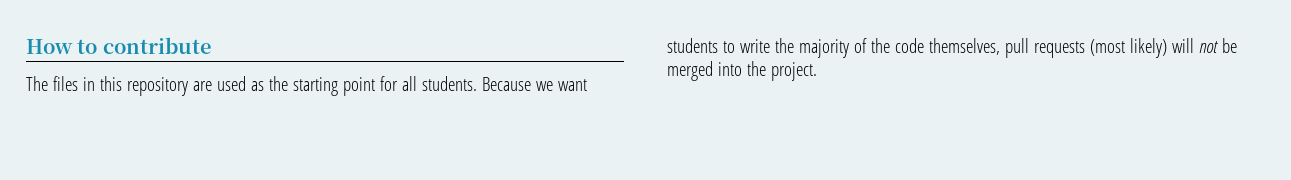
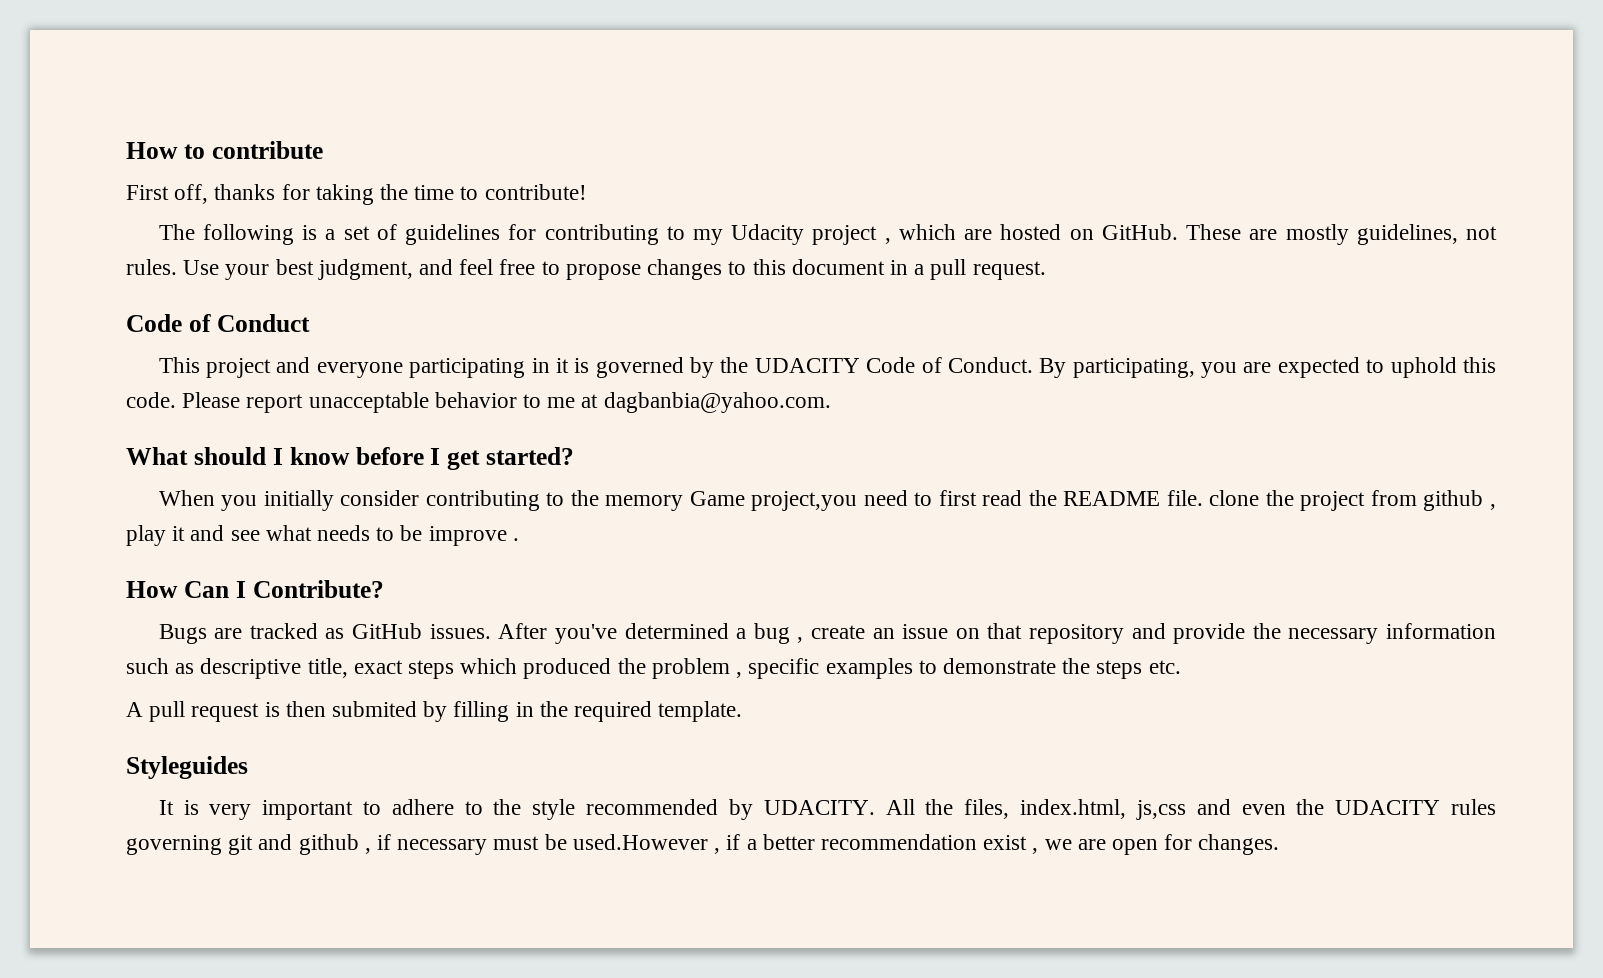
[26,76,587,96] [667,38,1237,58] [667,61,817,81] The files in this repository are used as the starting point for all students. Because we want students to write the majority of the code themselves, pull requests (most likely) will not be merged into the project. -> [126,184,587,205] [158,224,1497,245] [126,259,1046,280] [126,314,310,332] [158,357,1496,378] [126,392,831,413] [126,447,575,470] [158,490,1496,511] [126,525,519,546] [126,580,384,598] [158,623,1496,644] [126,658,1181,679] [126,701,743,722] [126,756,248,779] [158,799,1497,820] [126,834,1280,855] First off, thanks for taking the time to contribute! // The following is a set of guidelines for contributing to my Udacity project , which are hosted on GitHub. These are mostly guidelines, not rules. Use your best judgment, and feel free to propose changes to this document in a pull request. // Code of Conduct // This project and everyone participating in it is governed by the UDACITY Code of Conduct. By participating, you are expected to uphold this code. Please report unacceptable behavior to me at dagbanbia@yahoo.com. // What should I know before I get started? // When you initially consider contributing to the memory Game project,you need to first read the README file. clone the project from github , play it and see what needs to be improve . // How Can I Contribute? // Bugs are tracked as GitHub issues. After you've determined a bug , create an issue on that repository and provide the necessary information such as descriptive title, exact steps which produced the problem , specific examples to demonstrate the steps etc. // A pull request is then submited by filling in the required template. // Styleguides // It is very important to adhere to the style recommended by UDACITY. All the files, index.html, js,css and even the UDACITY rules governing git and github , if necessary must be used.However , if a better recommendation exist , we are open for changes.

